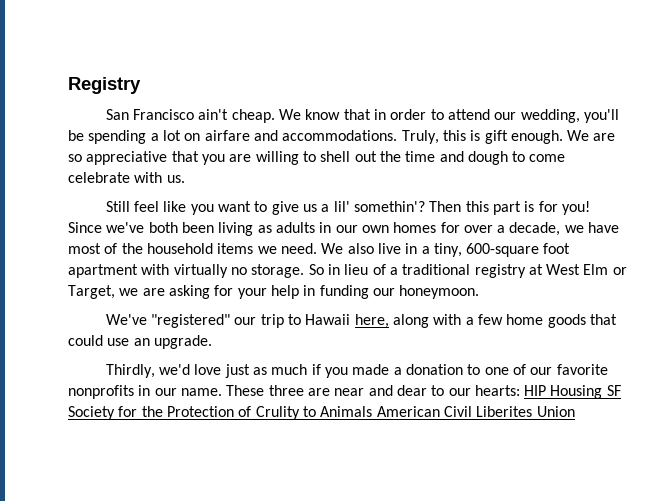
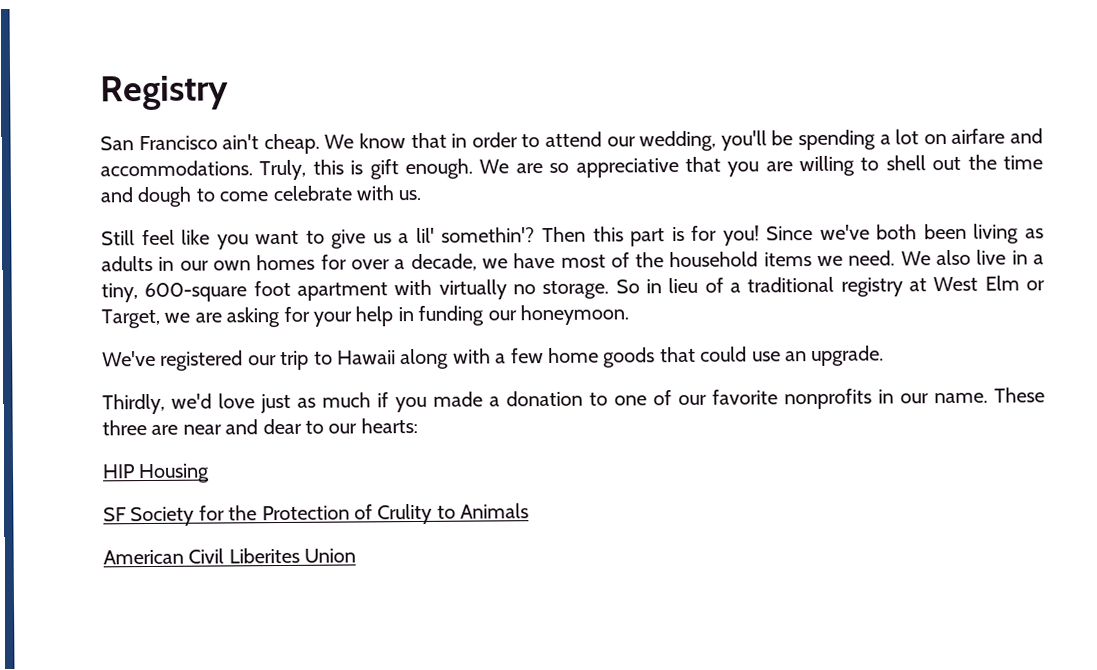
[151,314,231,328] "registered" -> [160,350,244,371] registered
[354,314,389,328] here, -> (396, 357) none
(520, 390) none -> (418, 425) //
(603, 392) none -> (211, 473) //
(373, 411) none -> (530, 511) //

